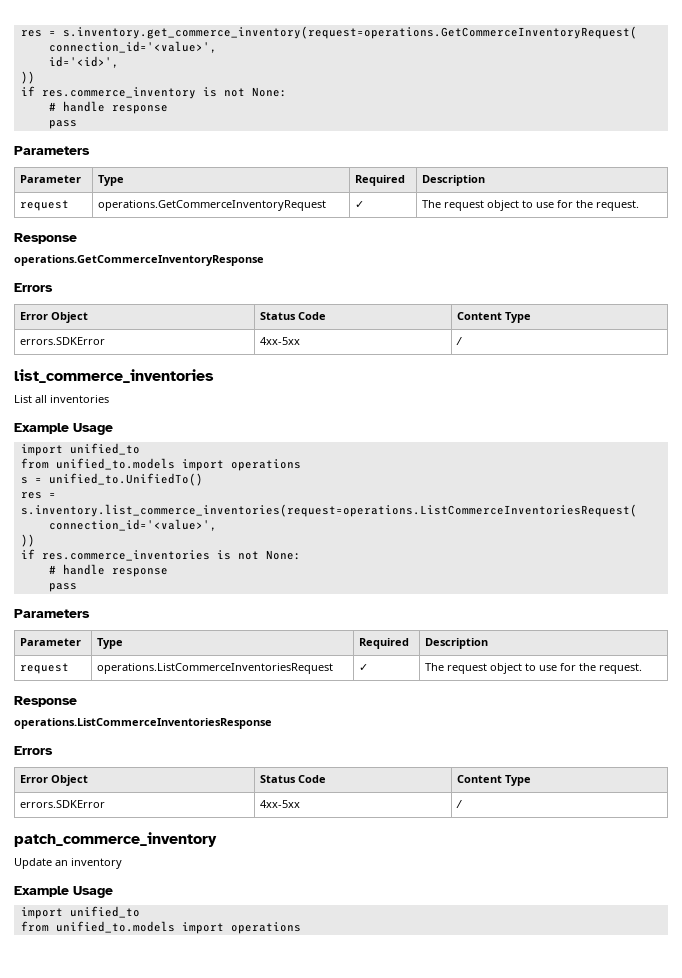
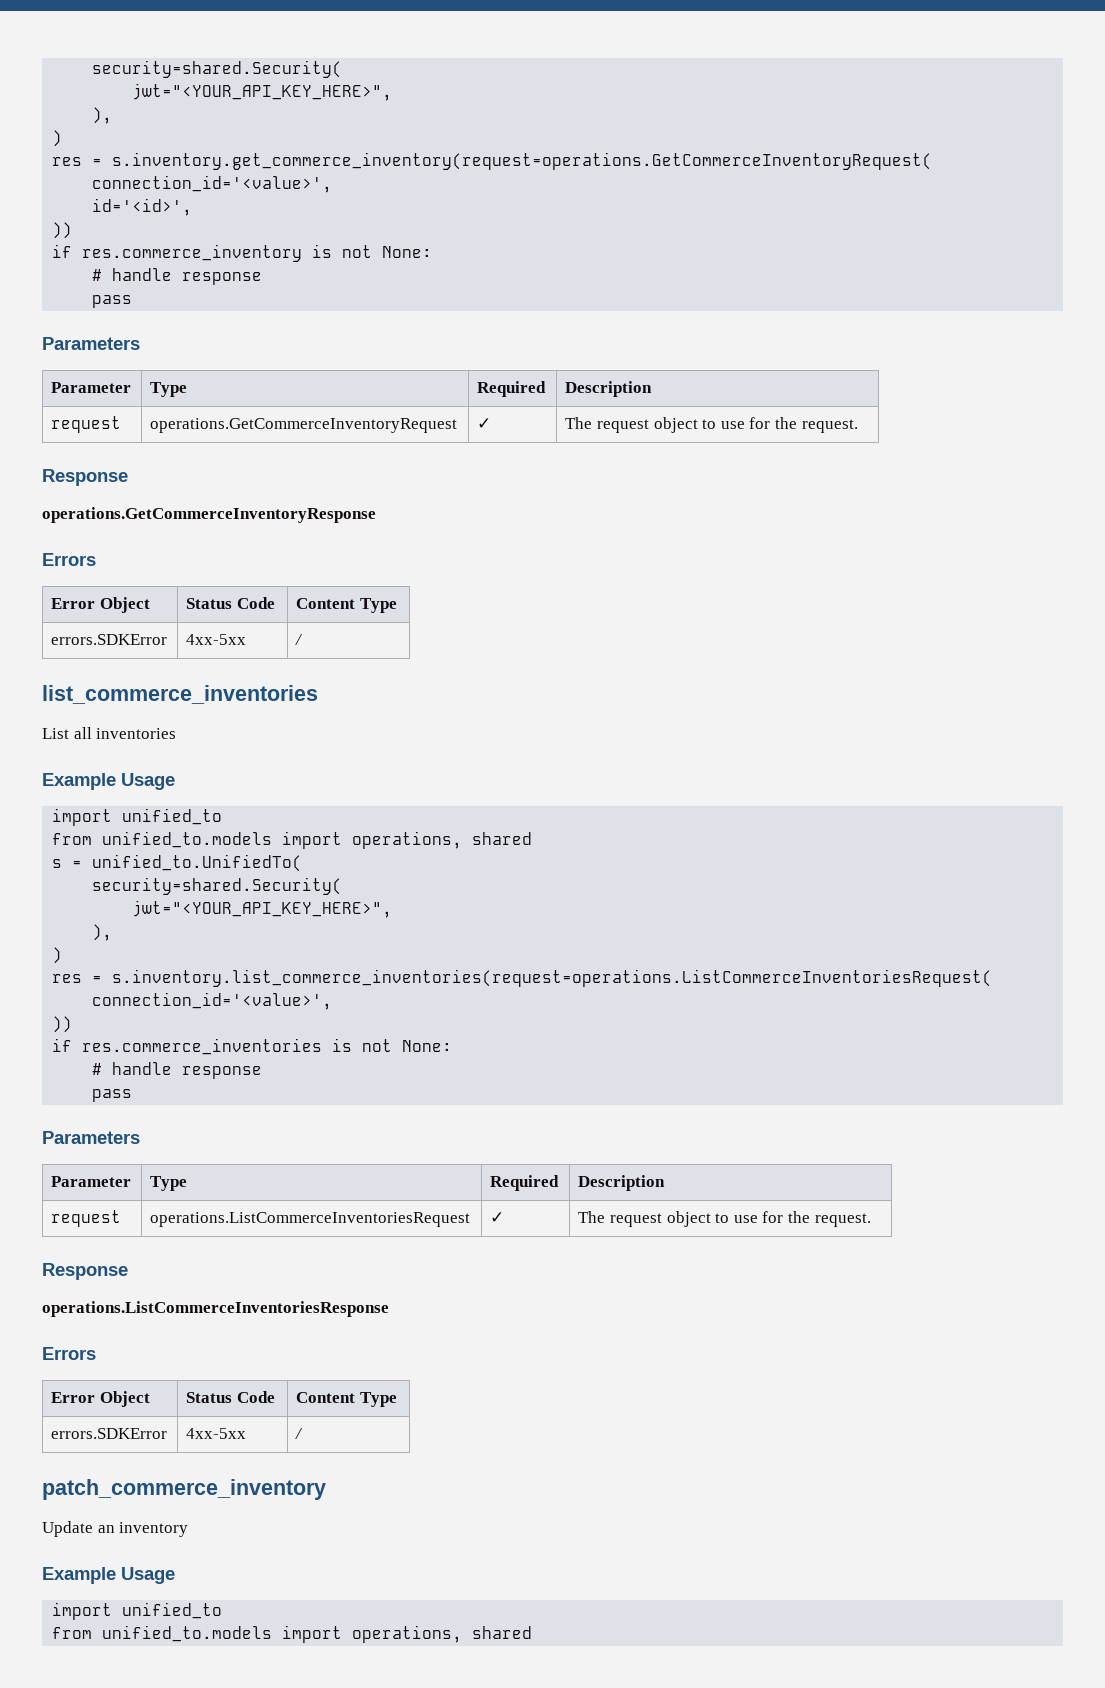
(20, 33) none -> [92,60,343,78] [132,83,393,101] [92,107,113,124] [52,130,63,147] security=shared.Security( // jwt="<YOUR_API_KEY_HERE>", // ), // ) //
[230,459,301,471] operations -> [352,831,533,849] operations, shared
[48,473,203,486] unified_to.UnifiedTo() -> [92,854,303,872] [92,877,343,895] [132,900,393,918] [92,924,113,941] [52,947,63,964] unified_to.UnifiedTo( // security=shared.Security( // jwt="<YOUR_API_KEY_HERE>", // ), // )
[230,922,301,934] operations -> [352,1625,533,1643] operations, shared

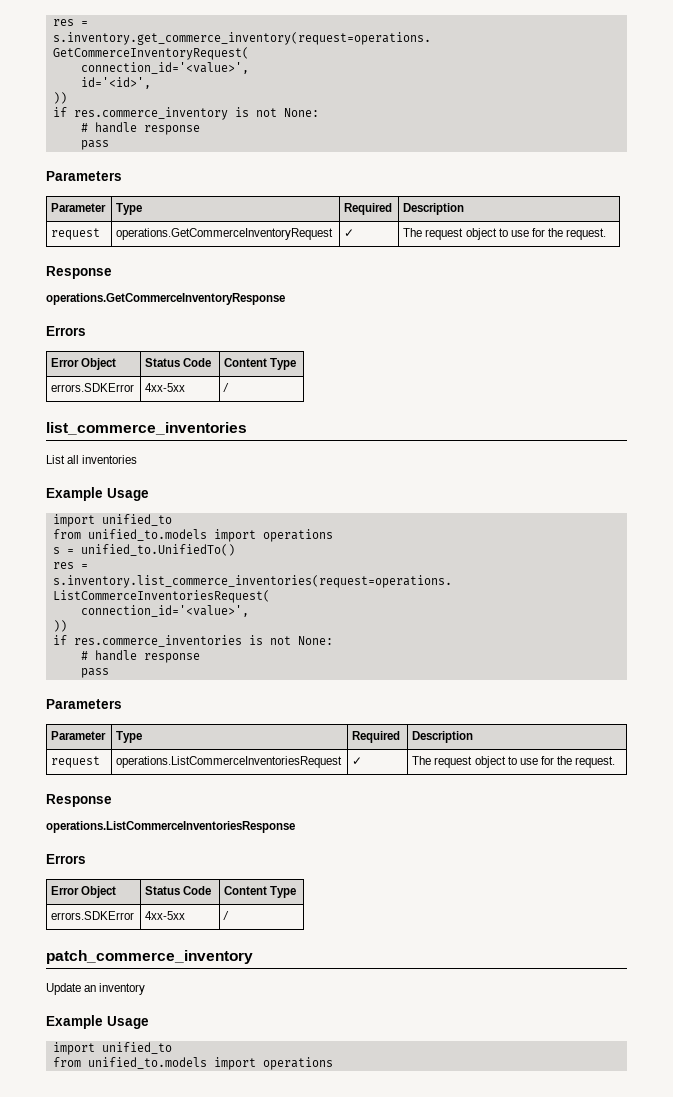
[92,60,343,78] [132,83,393,101] [92,107,113,124] [52,130,63,147] security=shared.Security( // jwt="<YOUR_API_KEY_HERE>", // ), // ) // -> (52, 22) none
[352,831,533,849] operations, shared -> [262,529,333,542] operations
[92,854,303,872] [92,877,343,895] [132,900,393,918] [92,924,113,941] [52,947,63,964] unified_to.UnifiedTo( // security=shared.Security( // jwt="<YOUR_API_KEY_HERE>", // ), // ) -> [80,544,235,556] unified_to.UnifiedTo()
[352,1625,533,1643] operations, shared -> [262,1057,333,1070] operations

